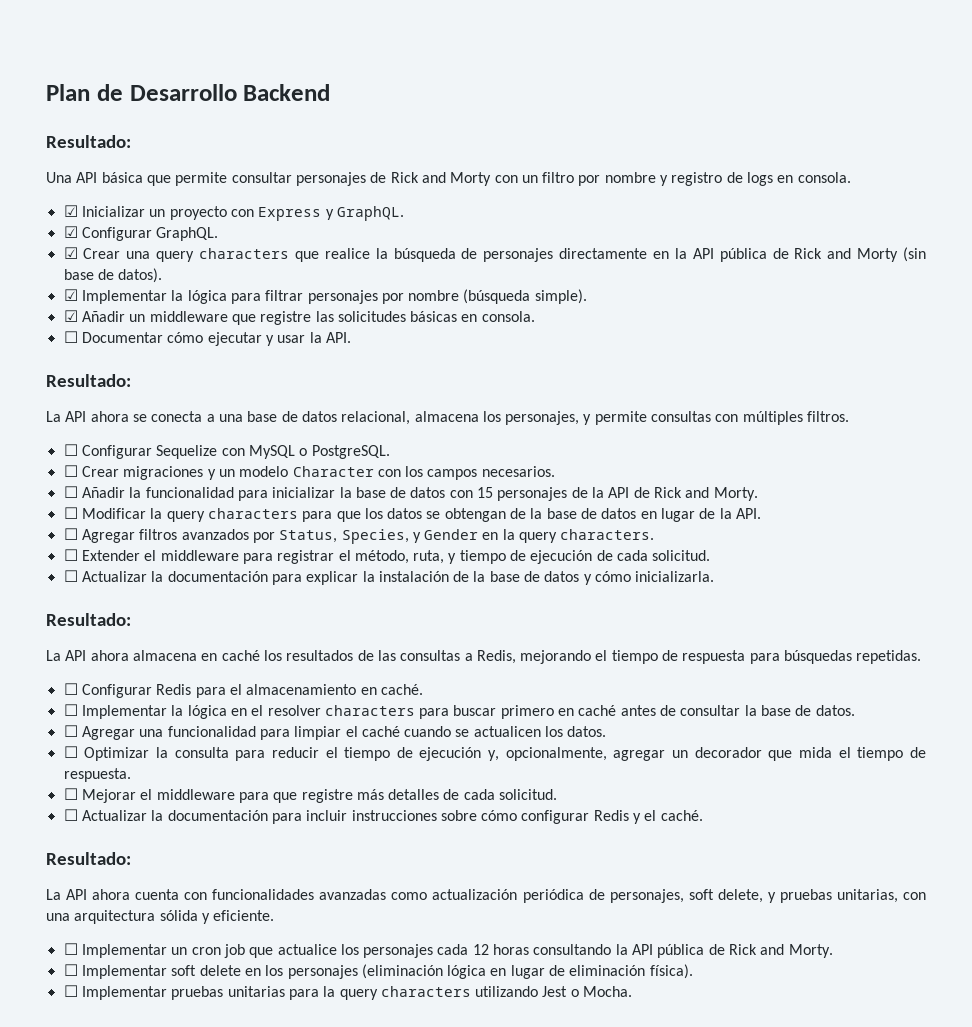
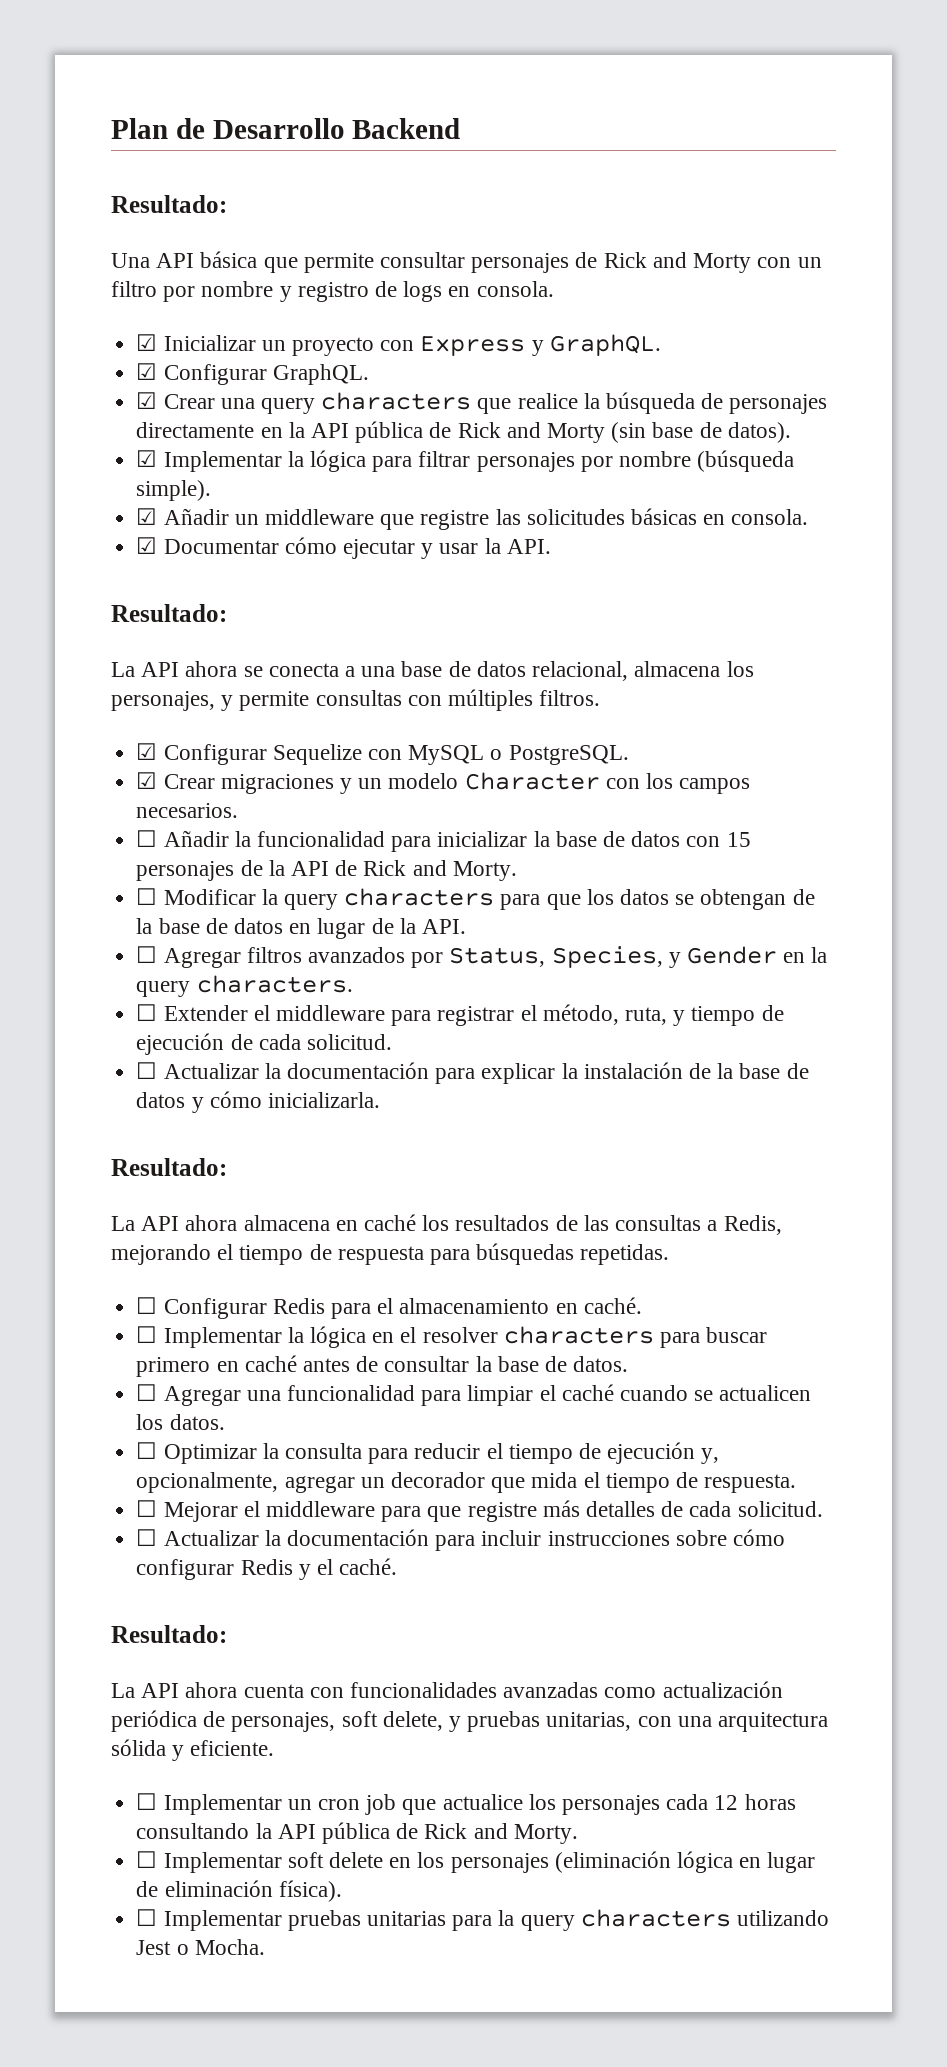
[63,331,78,343] ☐ -> [136,537,158,554] ☑
[63,444,78,456] ☐ -> [136,743,158,760] ☑
[63,465,78,477] ☐ -> [136,772,158,789] ☑

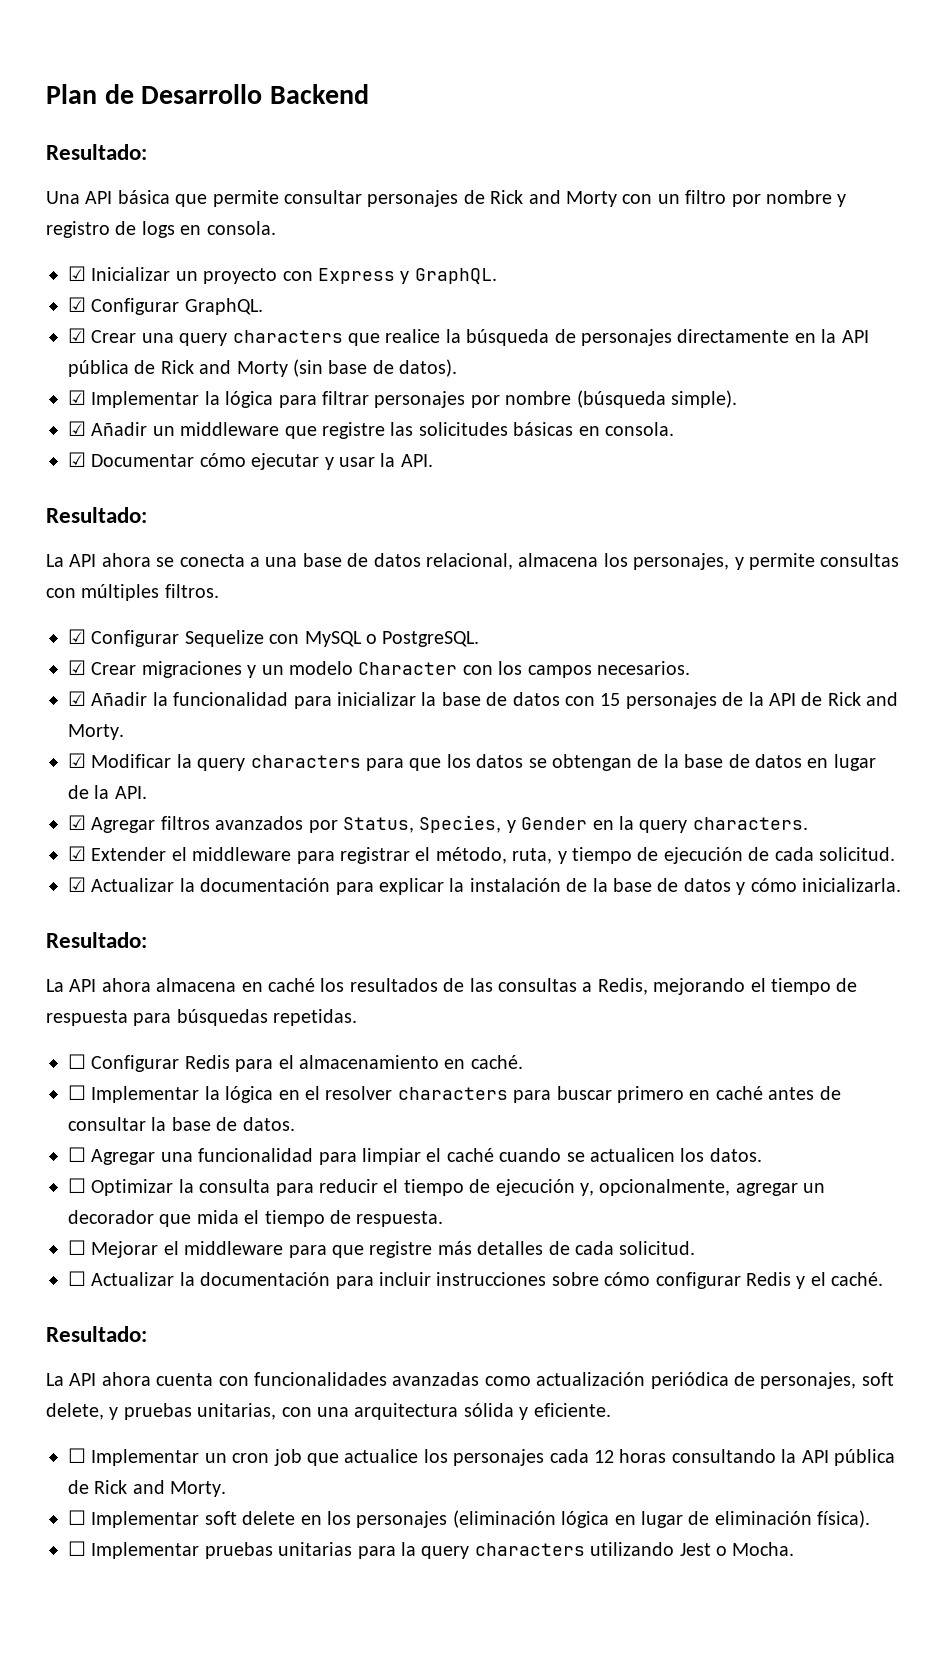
[136,830,158,847] ☐ -> [68,691,86,706] ☑
[136,888,158,905] ☐ -> [68,753,86,768] ☑
[136,946,158,963] ☐ -> [68,815,86,830] ☑
[136,1004,158,1021] ☐ -> [68,846,86,861] ☑
[136,1062,158,1079] ☐ -> [68,877,86,892] ☑

